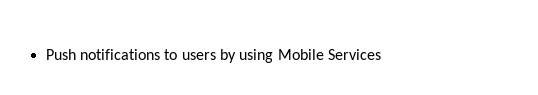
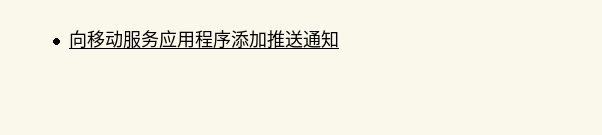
[45,49,381,63] Push notifications to users by using Mobile Services -> [68,30,339,49] 向移动服务应用程序添加推送通知

